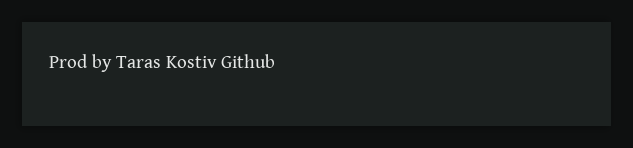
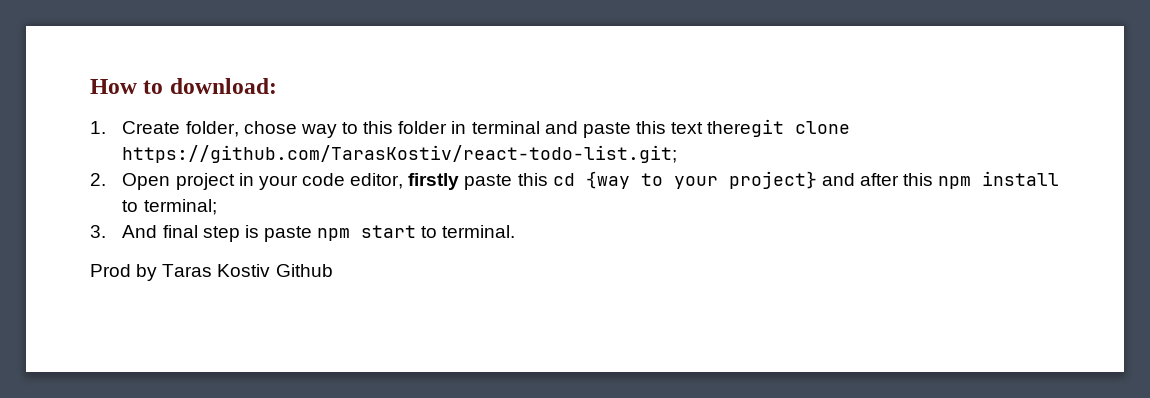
(49, 61) none -> [90,78,277,94] [90,119,851,138] [122,145,678,163] [90,171,1060,190] [122,199,217,215] [90,225,516,242] How to download: // 1. Create folder, chose way to this folder in terminal and paste this text theregit clone https://github.com/TarasKostiv/react-todo-list.git; // 2. Open project in your code editor, firstly paste this cd {way to your project} and after this npm install to terminal; // 3. And final step is paste npm start to terminal. //

